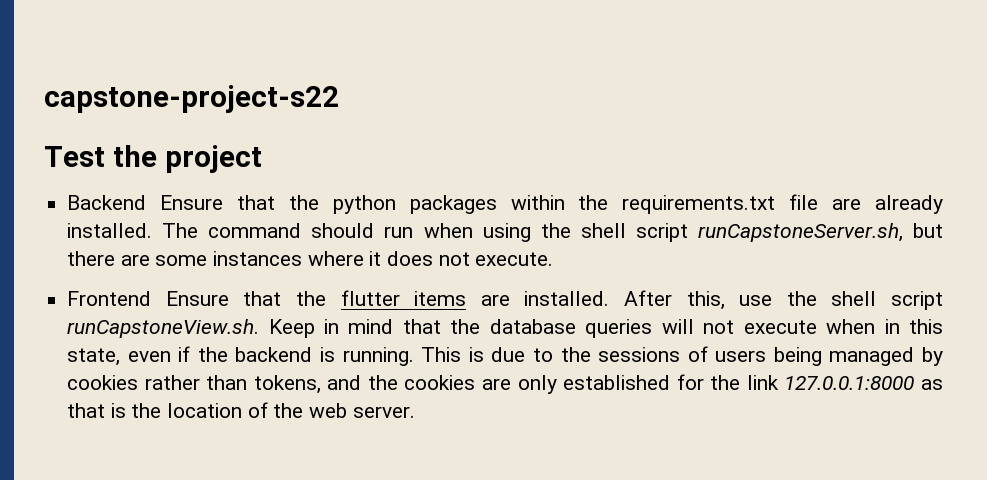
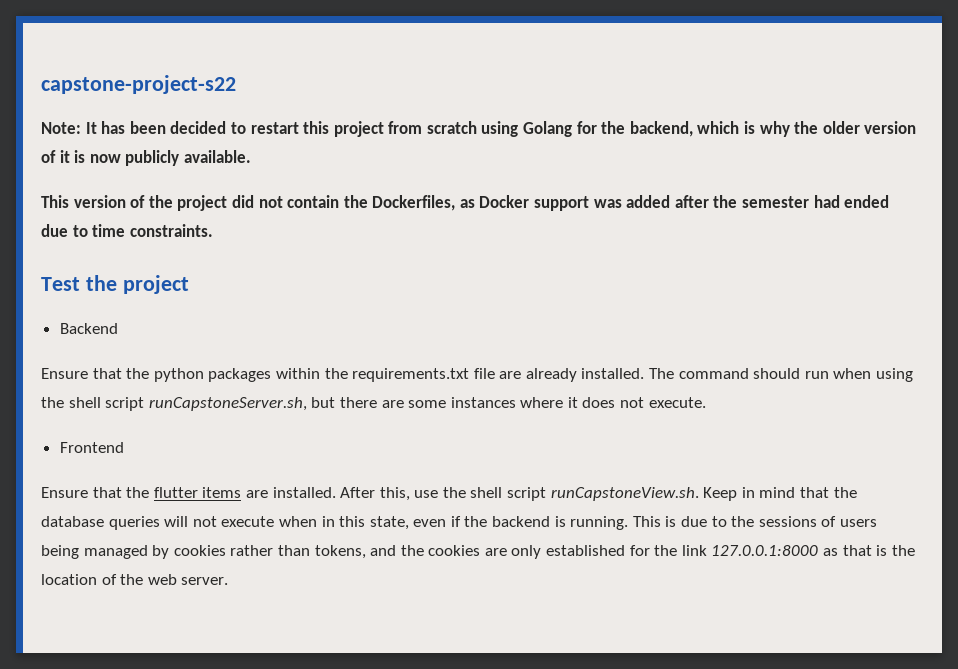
(339, 99) none -> [41,121,917,137] [41,150,251,166] [41,195,890,211] [41,224,213,237] // Note: It has been decided to restart this project from scratch using Golang for the backend, which is why the older version of it is now publicly available. // This version of the project did not contain the Dockerfiles, as Docker support was added after the semester had ended due to time constraints.
(147, 202) none -> (118, 328) //
(152, 298) none -> (124, 447) //

